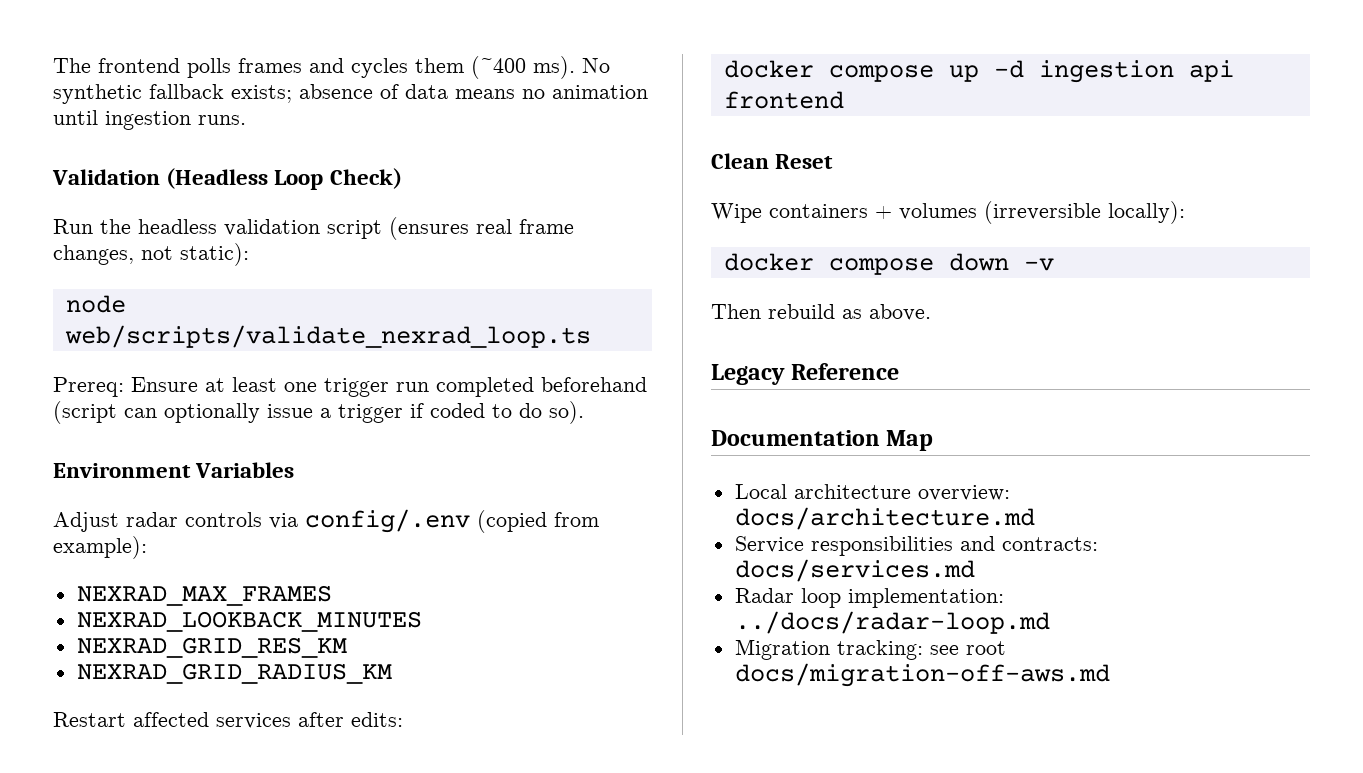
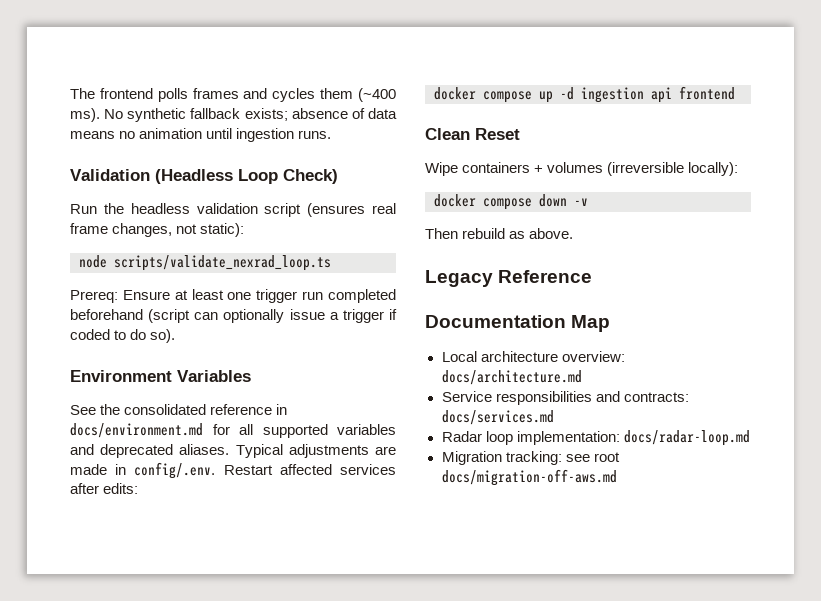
[64,325,591,348] web/scripts/validate_nexrad_loop.ts -> [114,255,331,271] scripts/validate_nexrad_loop.ts
[53,509,599,533] [53,536,147,559] [76,585,332,606] [76,611,422,632] [76,637,347,658] [76,663,392,684] Adjust radar controls via config/.env (copied from example): // NEXRAD_MAX_FRAMES // NEXRAD_LOOKBACK_MINUTES // NEXRAD_GRID_RES_KM // NEXRAD_GRID_RADIUS_KM // -> [70,404,288,415] [70,423,396,438] [70,444,396,458] [70,462,216,479] See the consolidated reference in docs/environment.md for all supported variables and deprecated aliases. Typical adjustments are made in config/.env.
[734,611,1050,634] ../docs/radar-loop.md -> [623,430,750,446] docs/radar-loop.md

